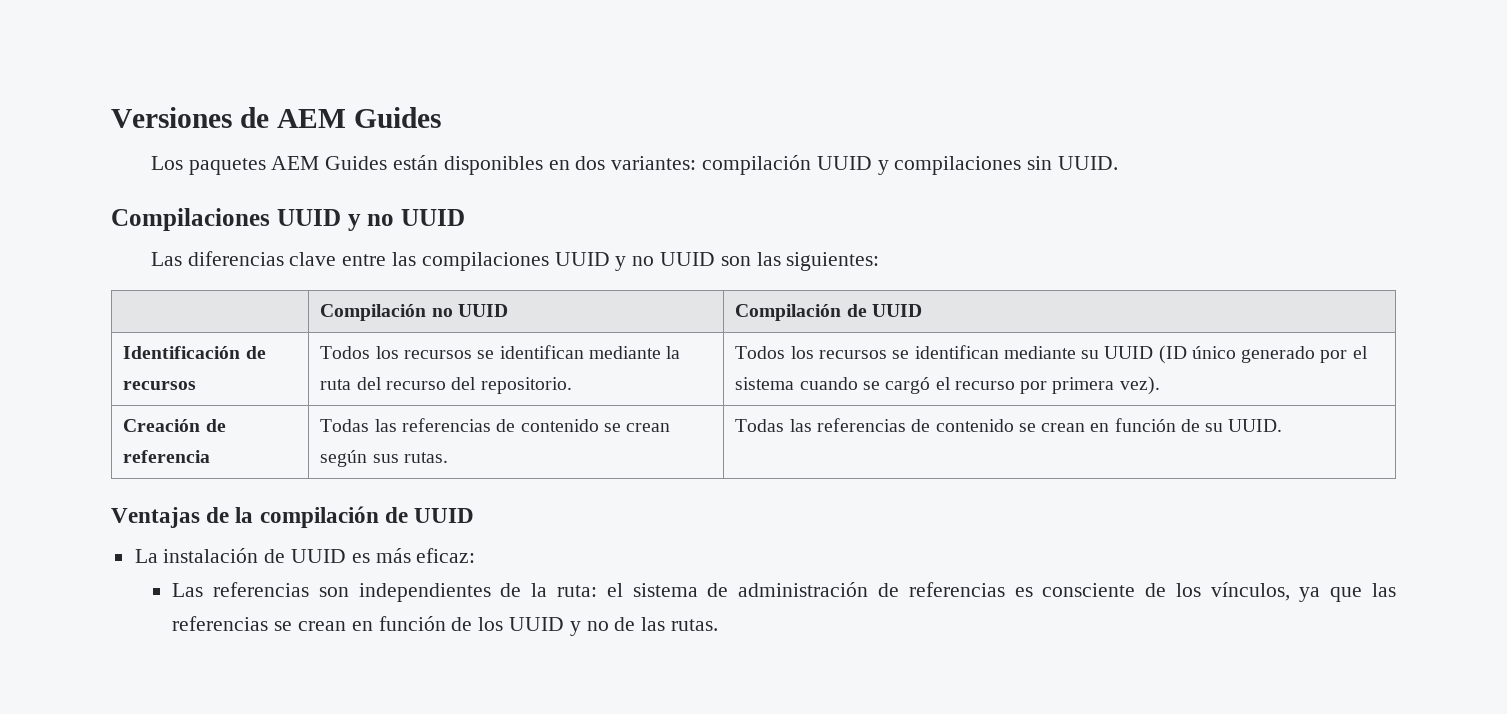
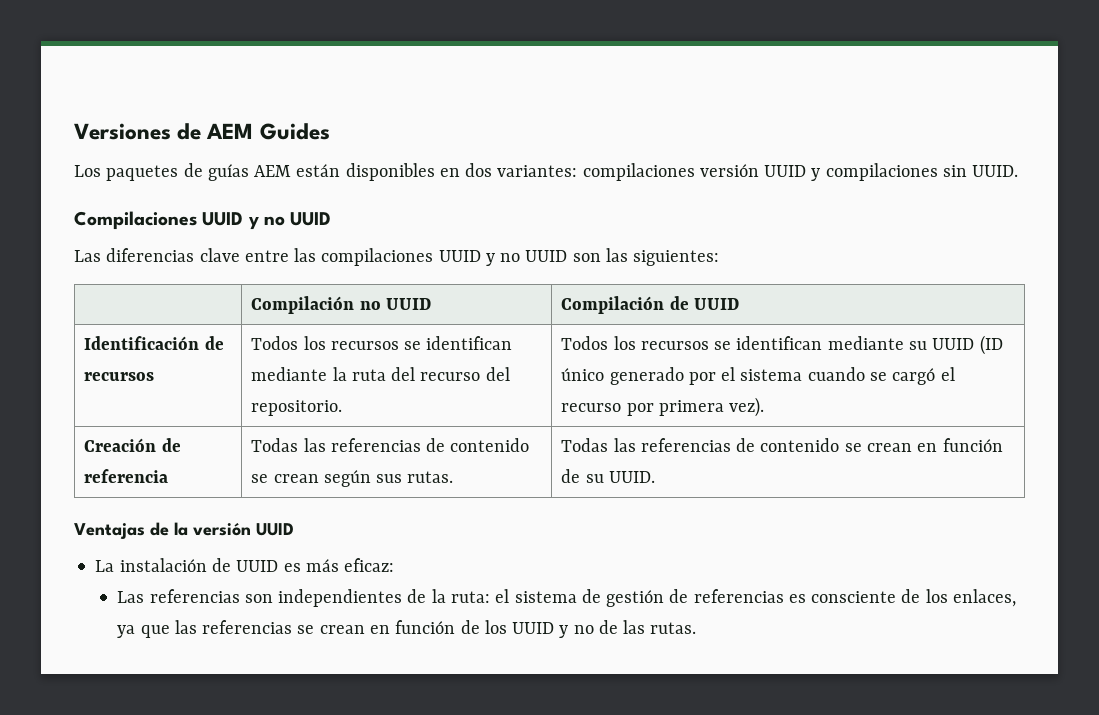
[271,156,388,170] AEM Guides -> [183,163,292,181] de guías AEM
[702,155,812,175] compilación -> [582,163,759,181] compilaciones versión
[259,506,408,528] compilación de -> [193,522,251,536] versión
[738,582,869,597] administración -> [606,590,665,607] gestión
[1210,582,1290,601] vínculos, -> [952,589,1016,607] enlaces,

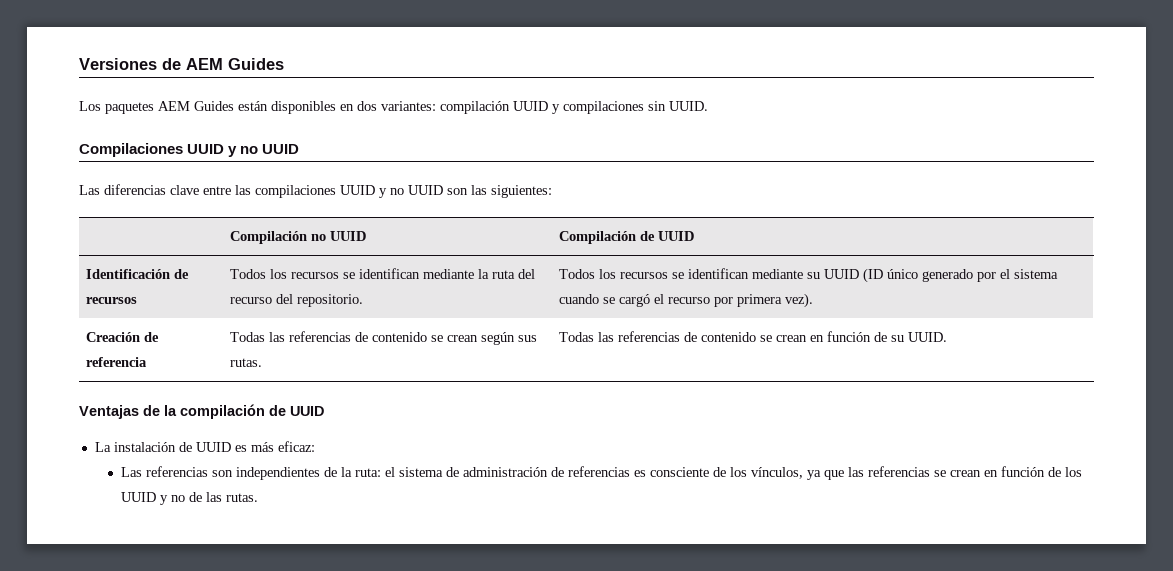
[183,163,292,181] de guías AEM -> [158,101,234,111] AEM Guides
[582,163,759,181] compilaciones versión -> [440,101,510,114] compilación
[193,522,251,536] versión -> [180,404,286,419] compilación de
[606,590,665,607] gestión -> [462,467,548,477] administración
[952,589,1016,607] enlaces, -> [750,467,803,479] vínculos,

